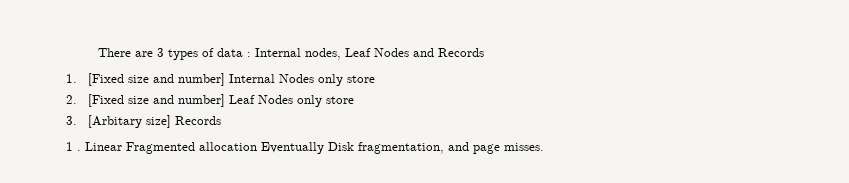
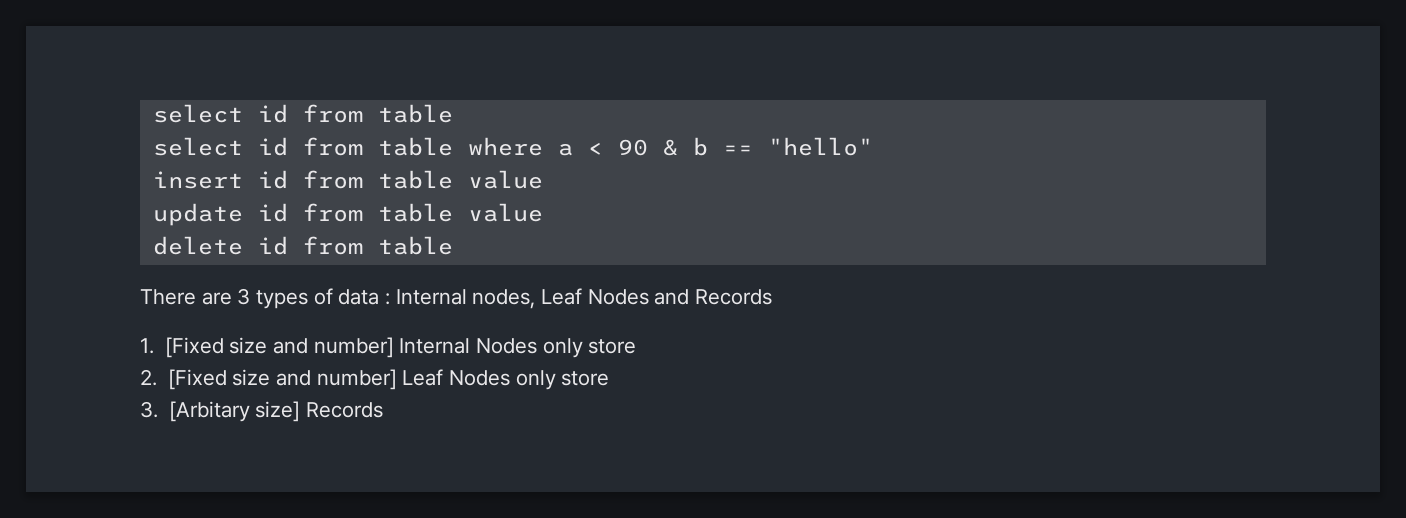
(98, 52) none -> [152,104,453,123] [152,137,873,156] [152,170,543,189] [152,203,543,226] [152,236,453,255] select id from table // select id from table where a < 90 & b == "hello" // insert id from table value // update id from table value // delete id from table //
[66,142,544,154] // 1 . Linear Fragmented allocation Eventually Disk fragmentation, and page misses. -> (383, 410) none

